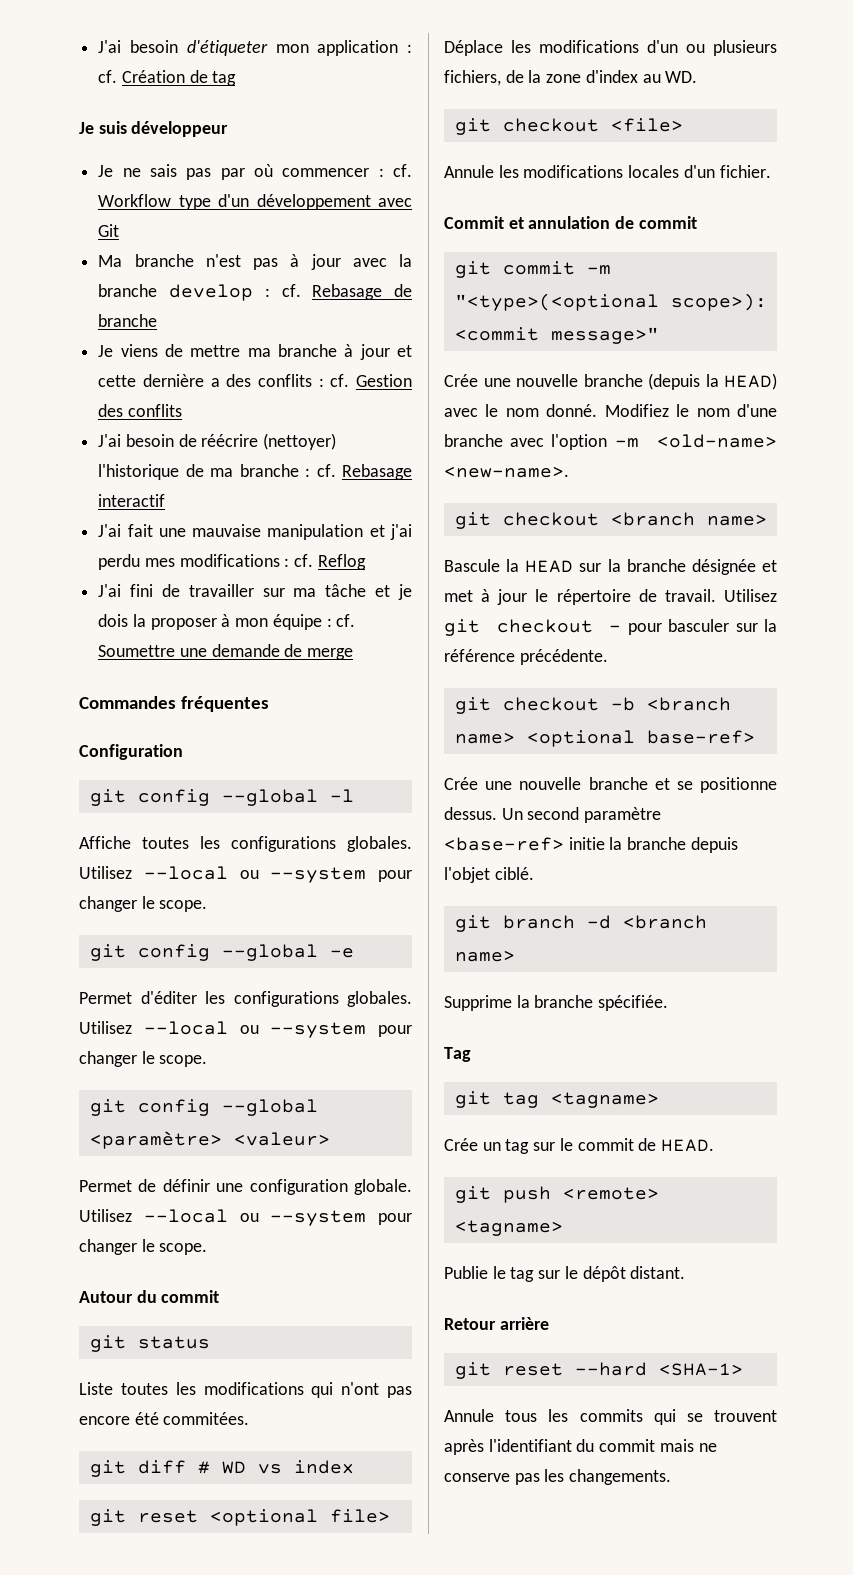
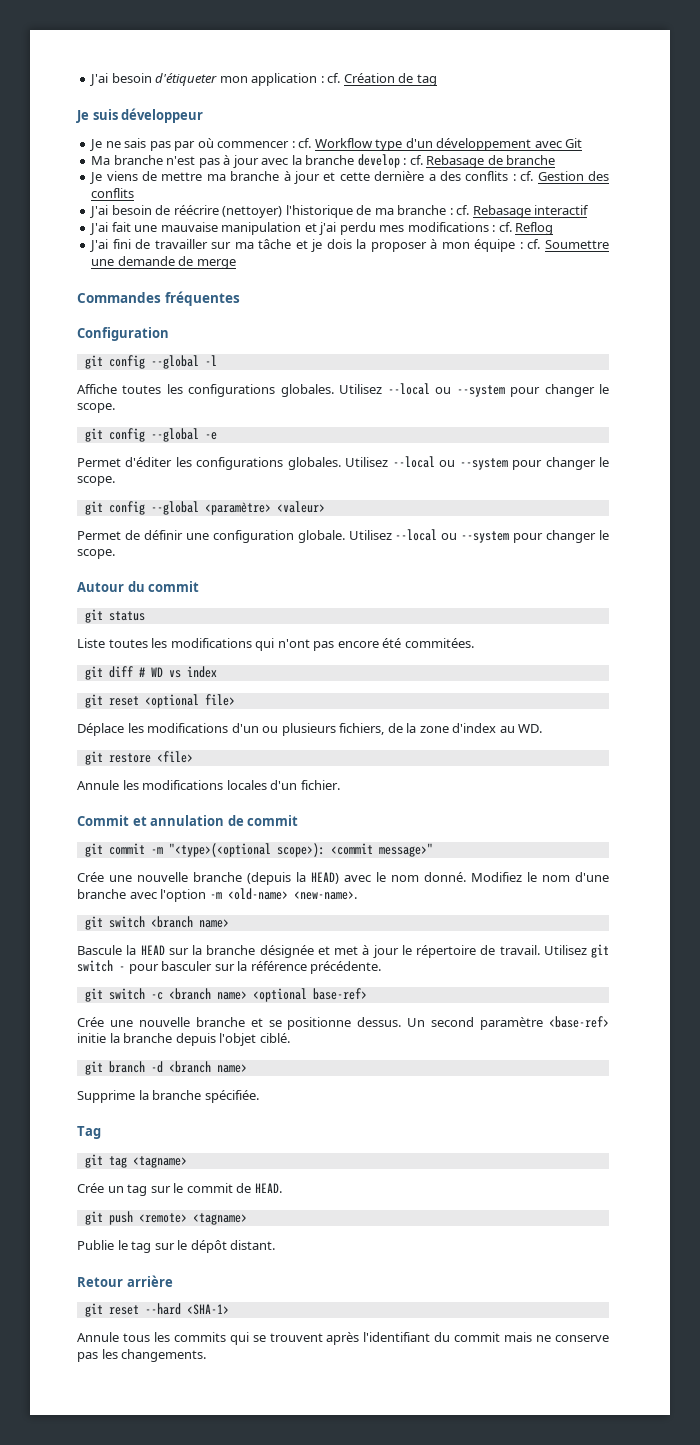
[502,118,599,132] checkout -> [108,753,151,763] restore
[502,512,599,526] checkout -> [108,916,145,928] switch
[496,619,593,633] checkout -> [77,960,113,972] switch
[502,697,635,711] checkout -b -> [108,988,163,1000] switch -c

